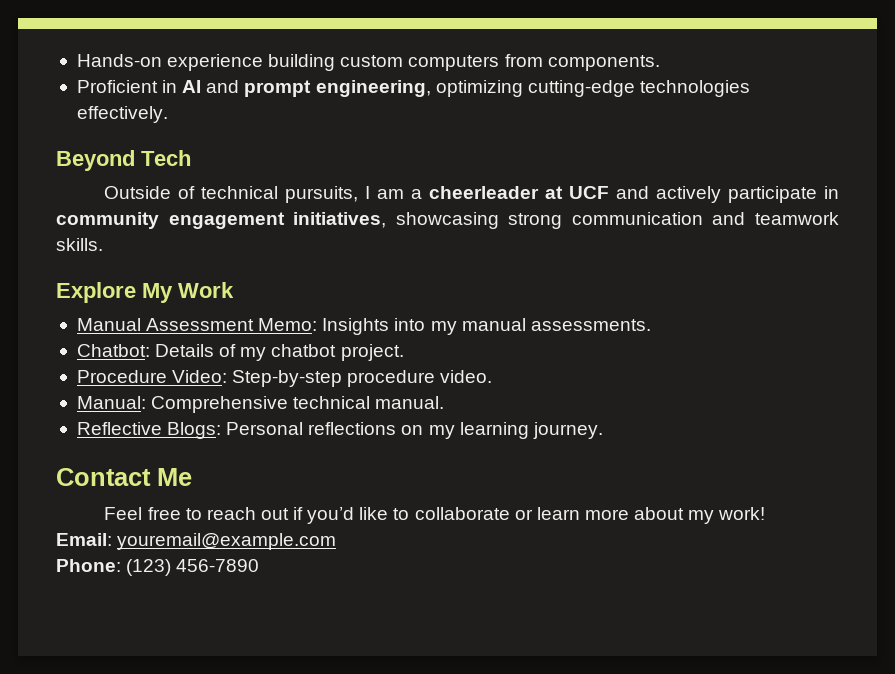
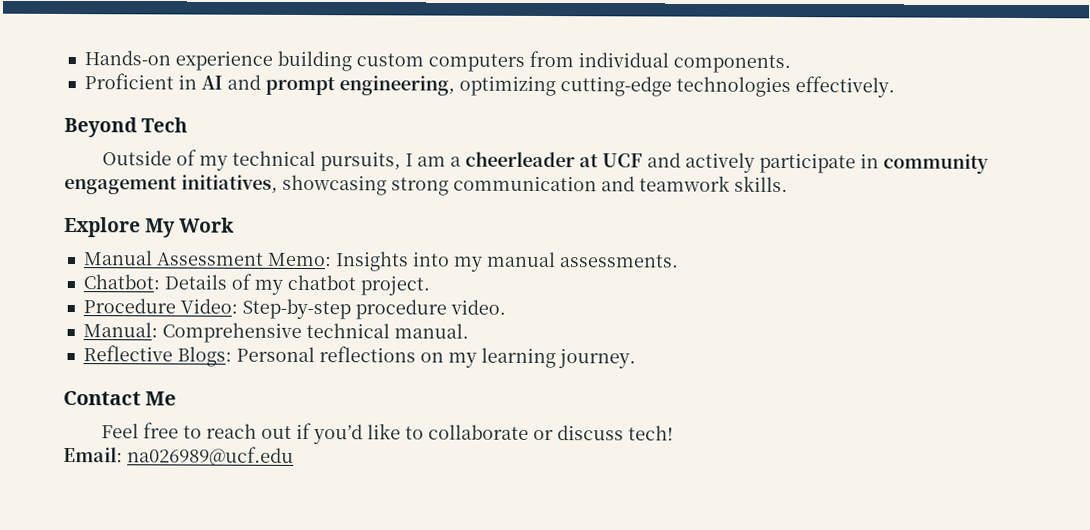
(543, 60) none -> [577,52,669,68] individual
(196, 192) none -> [198,155,228,171] my
[536,507,766,524] [56,533,337,550] [56,559,260,576] learn more about my work! // Email: youremail@example.com // Phone: (123) 456-7890 -> [556,425,674,441] [63,446,294,466] discuss tech! // Email: na026989@ucf.edu

